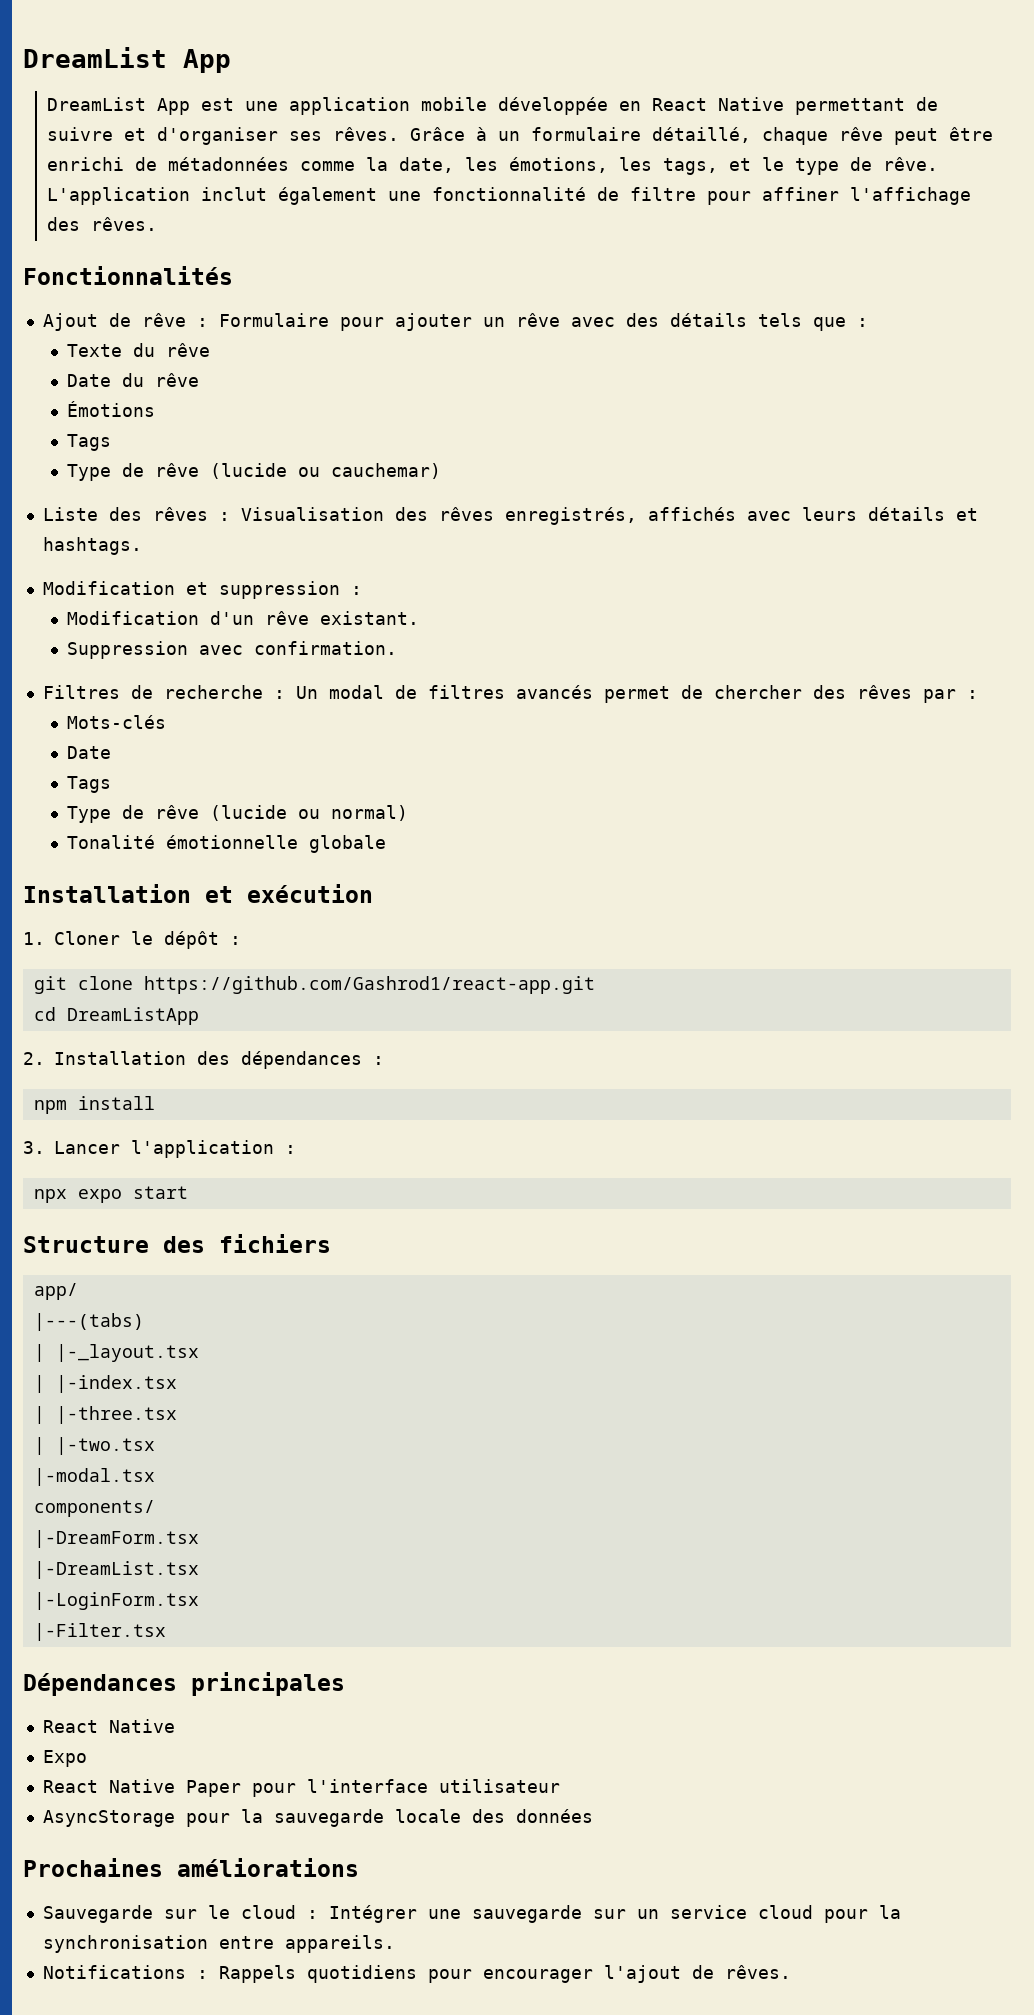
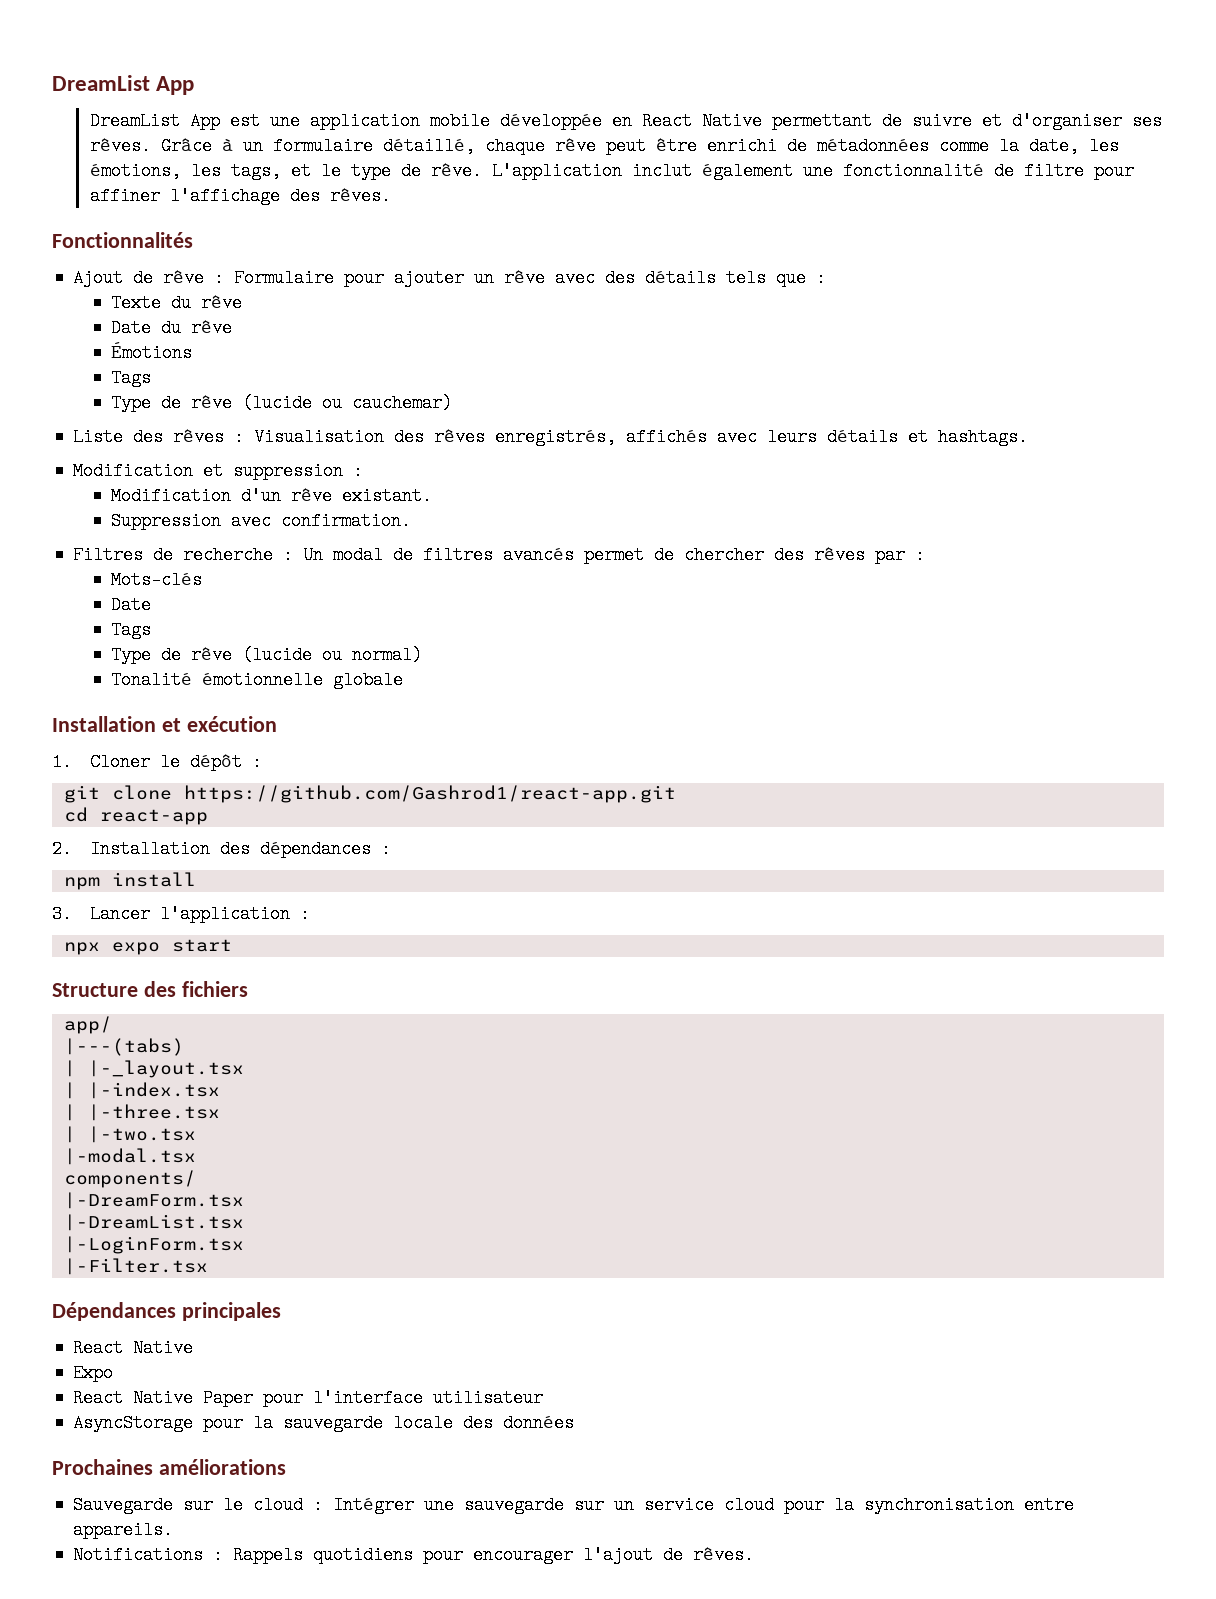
[66,1007,199,1025] DreamListApp -> [99,809,208,825] react-app

